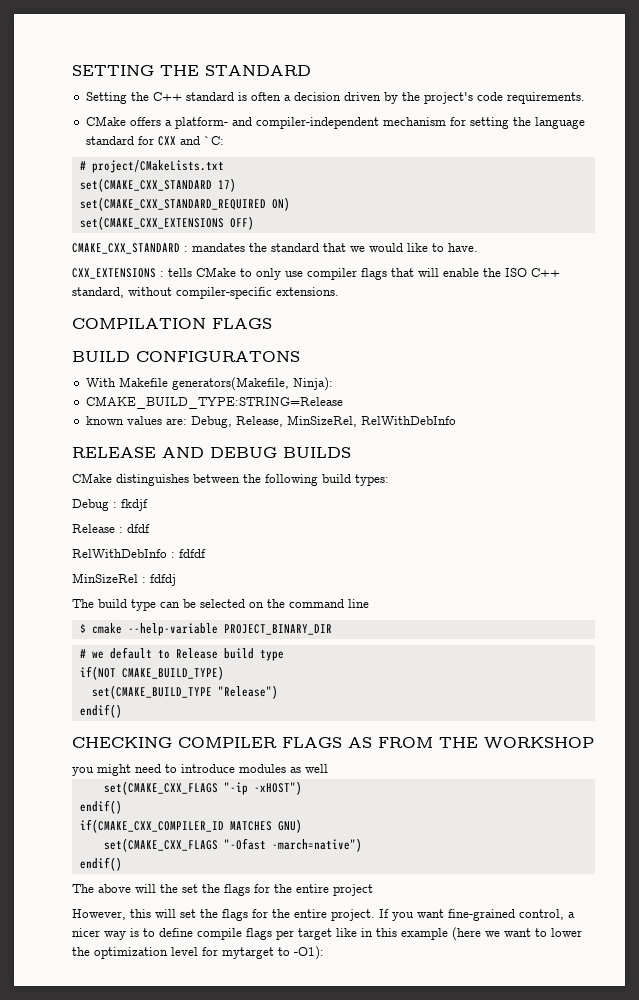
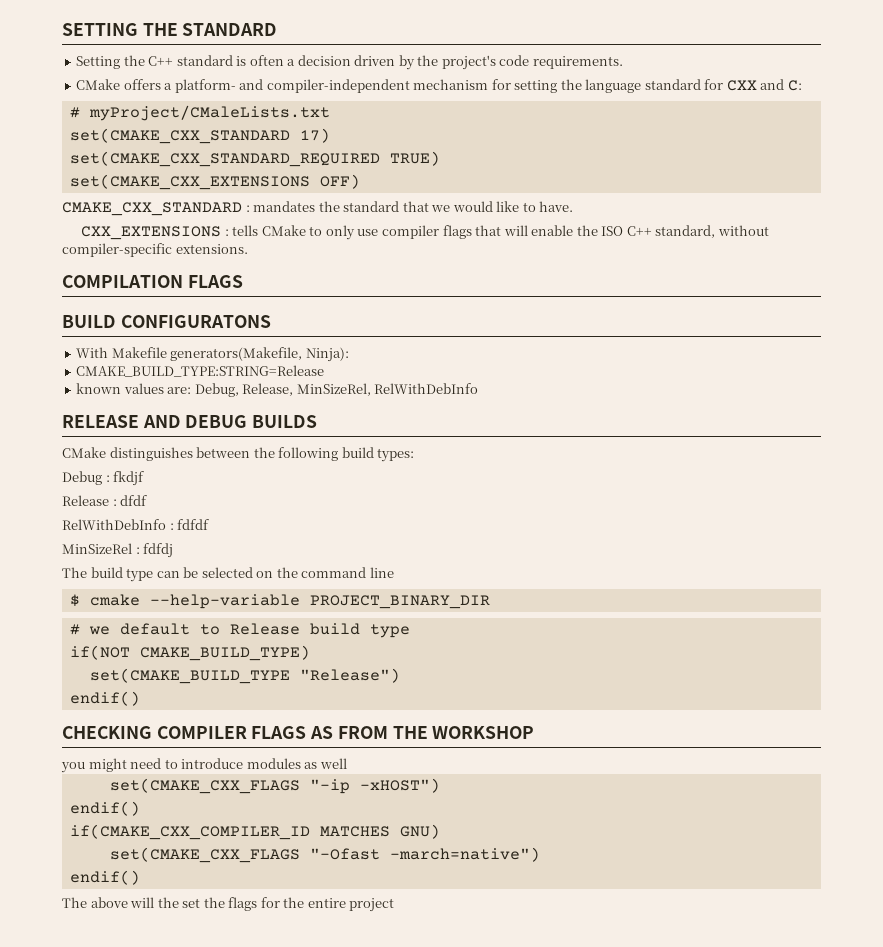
[203,136,224,145] [79,160,224,173] `C: // # project/CMakeLists.txt -> [787,80,802,91] [69,105,330,121] C: // # myProject/CMaleLists.txt
[271,197,290,211] ON) -> [389,151,440,166] TRUE)
[72,909,575,921] [72,927,582,941] [72,946,324,960] // However, this will set the flags for the entire project. If you want fine-grained control, a nicer way is to define compile flags per target like in this example (here we want to lower the optimization level for mytarget to -O1): -> (395, 905) none

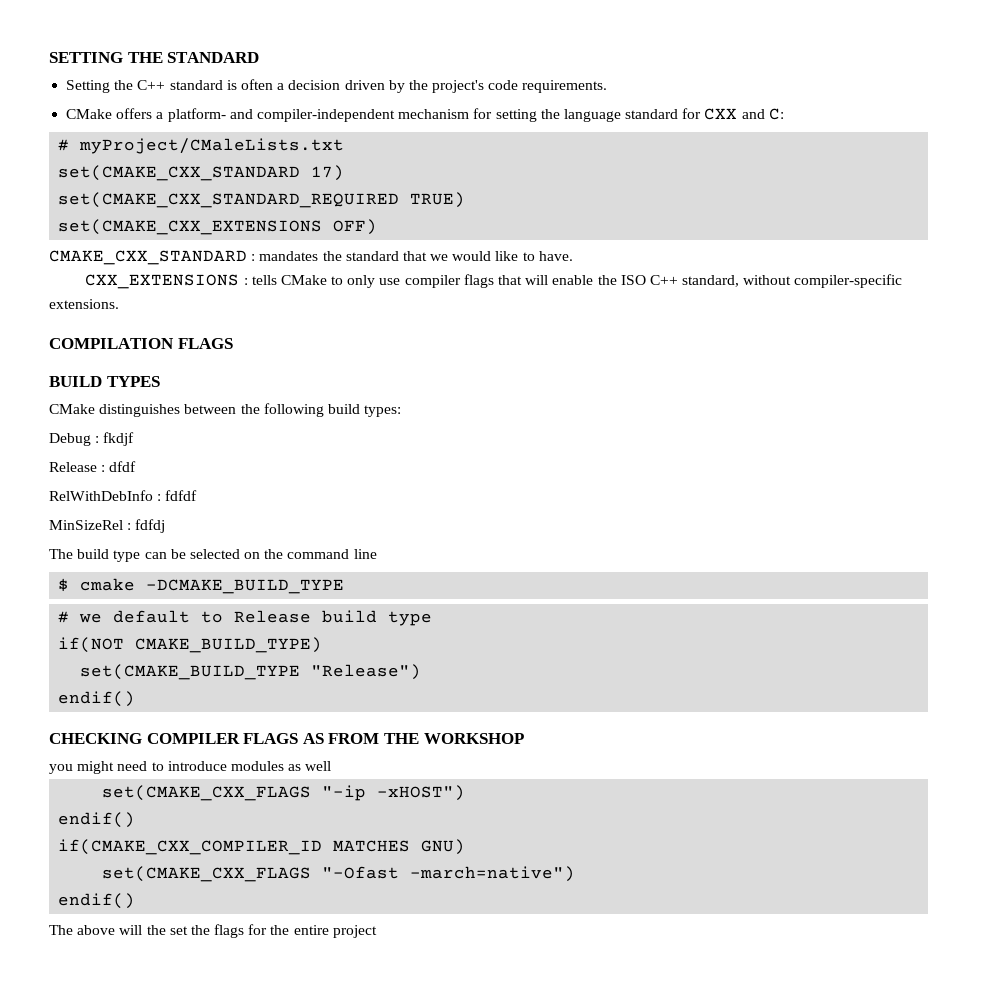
[120,315,271,328] [76,347,349,362] [76,365,325,377] [76,383,479,397] [62,415,318,428] CONFIGURATONS // With Makefile generators(Makefile, Ninja): // CMAKE_BUILD_TYPE:STRING=Release // known values are: Debug, Release, MinSizeRel, RelWithDebInfo // RELEASE AND DEBUG BUILDS -> [106,376,160,387] TYPES
[149,594,490,609] --help-variable PROJECT_BINARY_DIR -> [146,579,345,594] -DCMAKE_BUILD_TYPE

